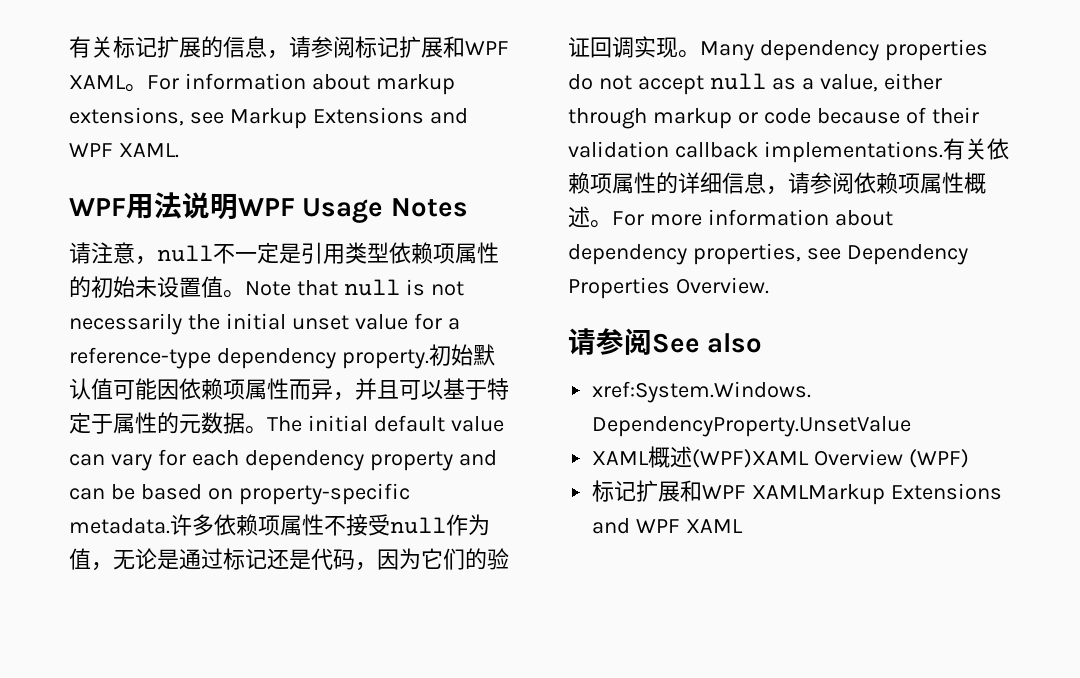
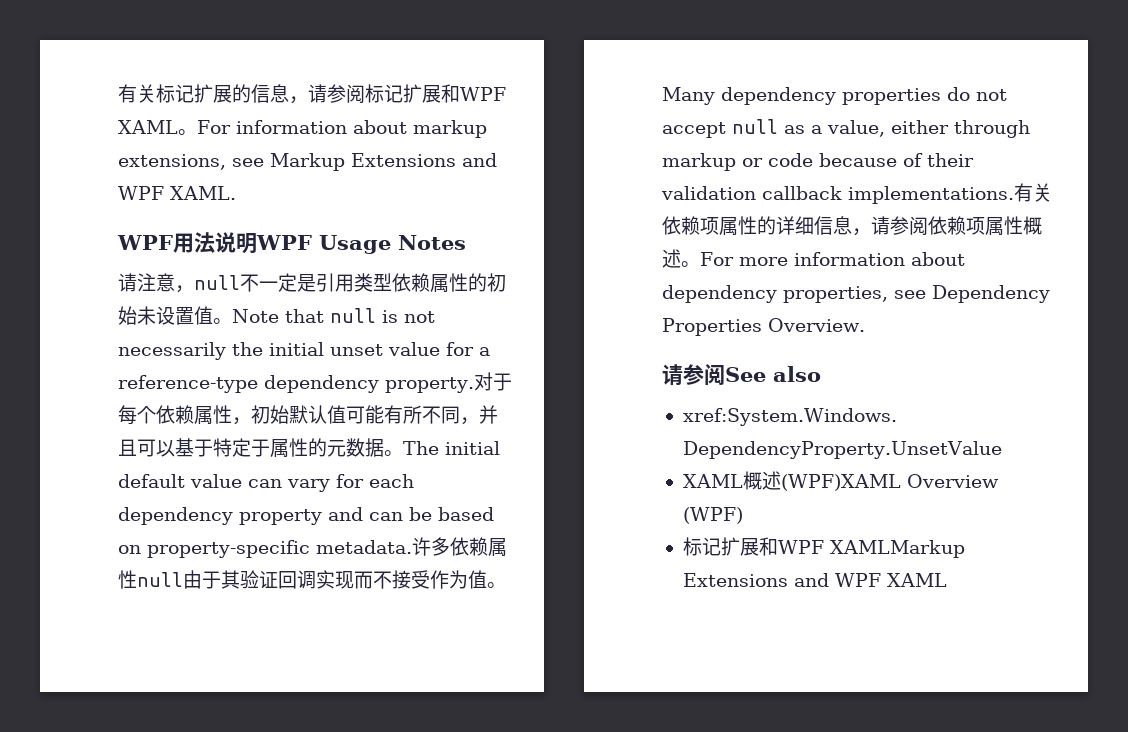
[433,243,455,264] 项 -> (430, 282) none
[428,344,495,366] [69,378,333,400] 初始默认值可能因依赖项属性而异 -> [473,372,512,391] [118,405,460,425] 对于每个依赖属性，初始默认值可能有所不同
[258,514,490,536] [69,548,509,571] [568,36,678,58] 项属性不接受null作为值，无论是通过标记还是代码，因为它们的验证回调实现 -> [488,538,507,557] [118,570,487,589] 属性null由于其验证回调实现而不接受作为值

